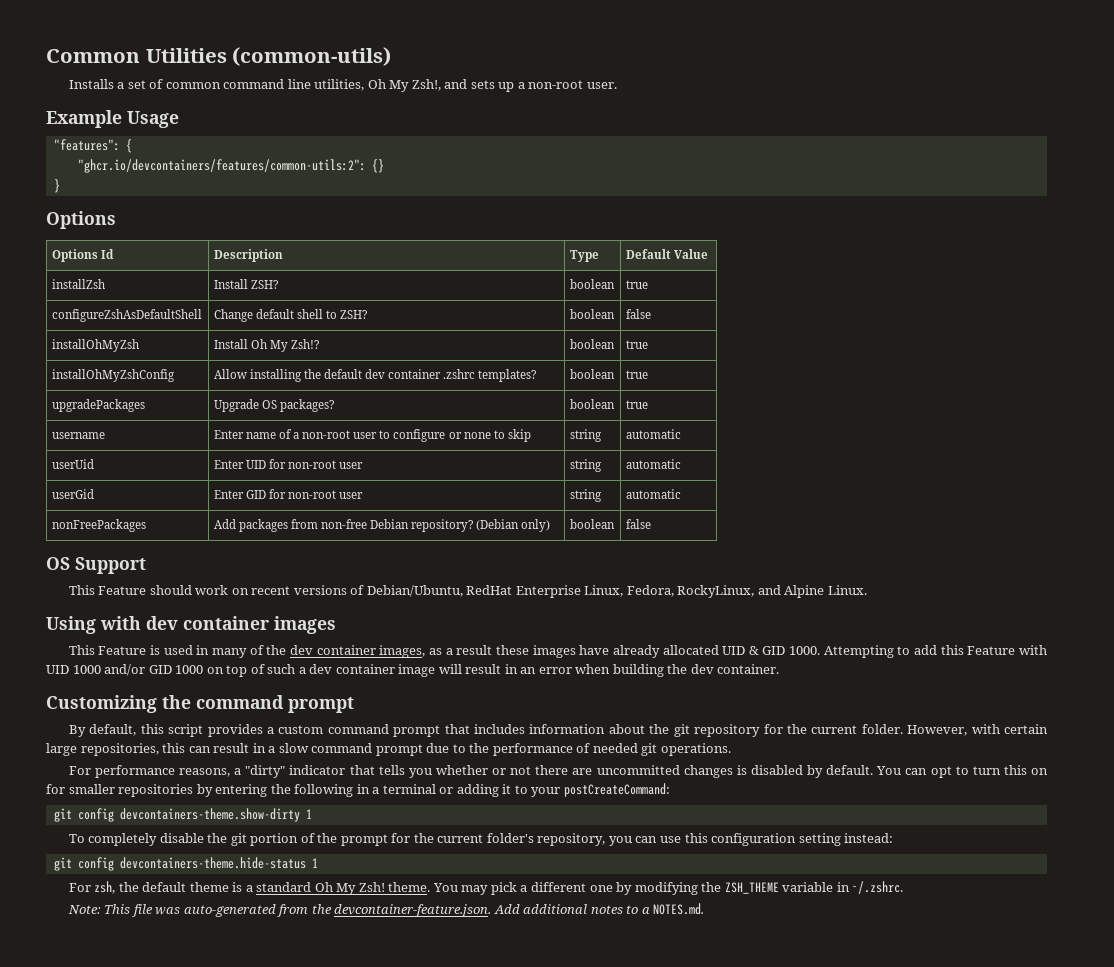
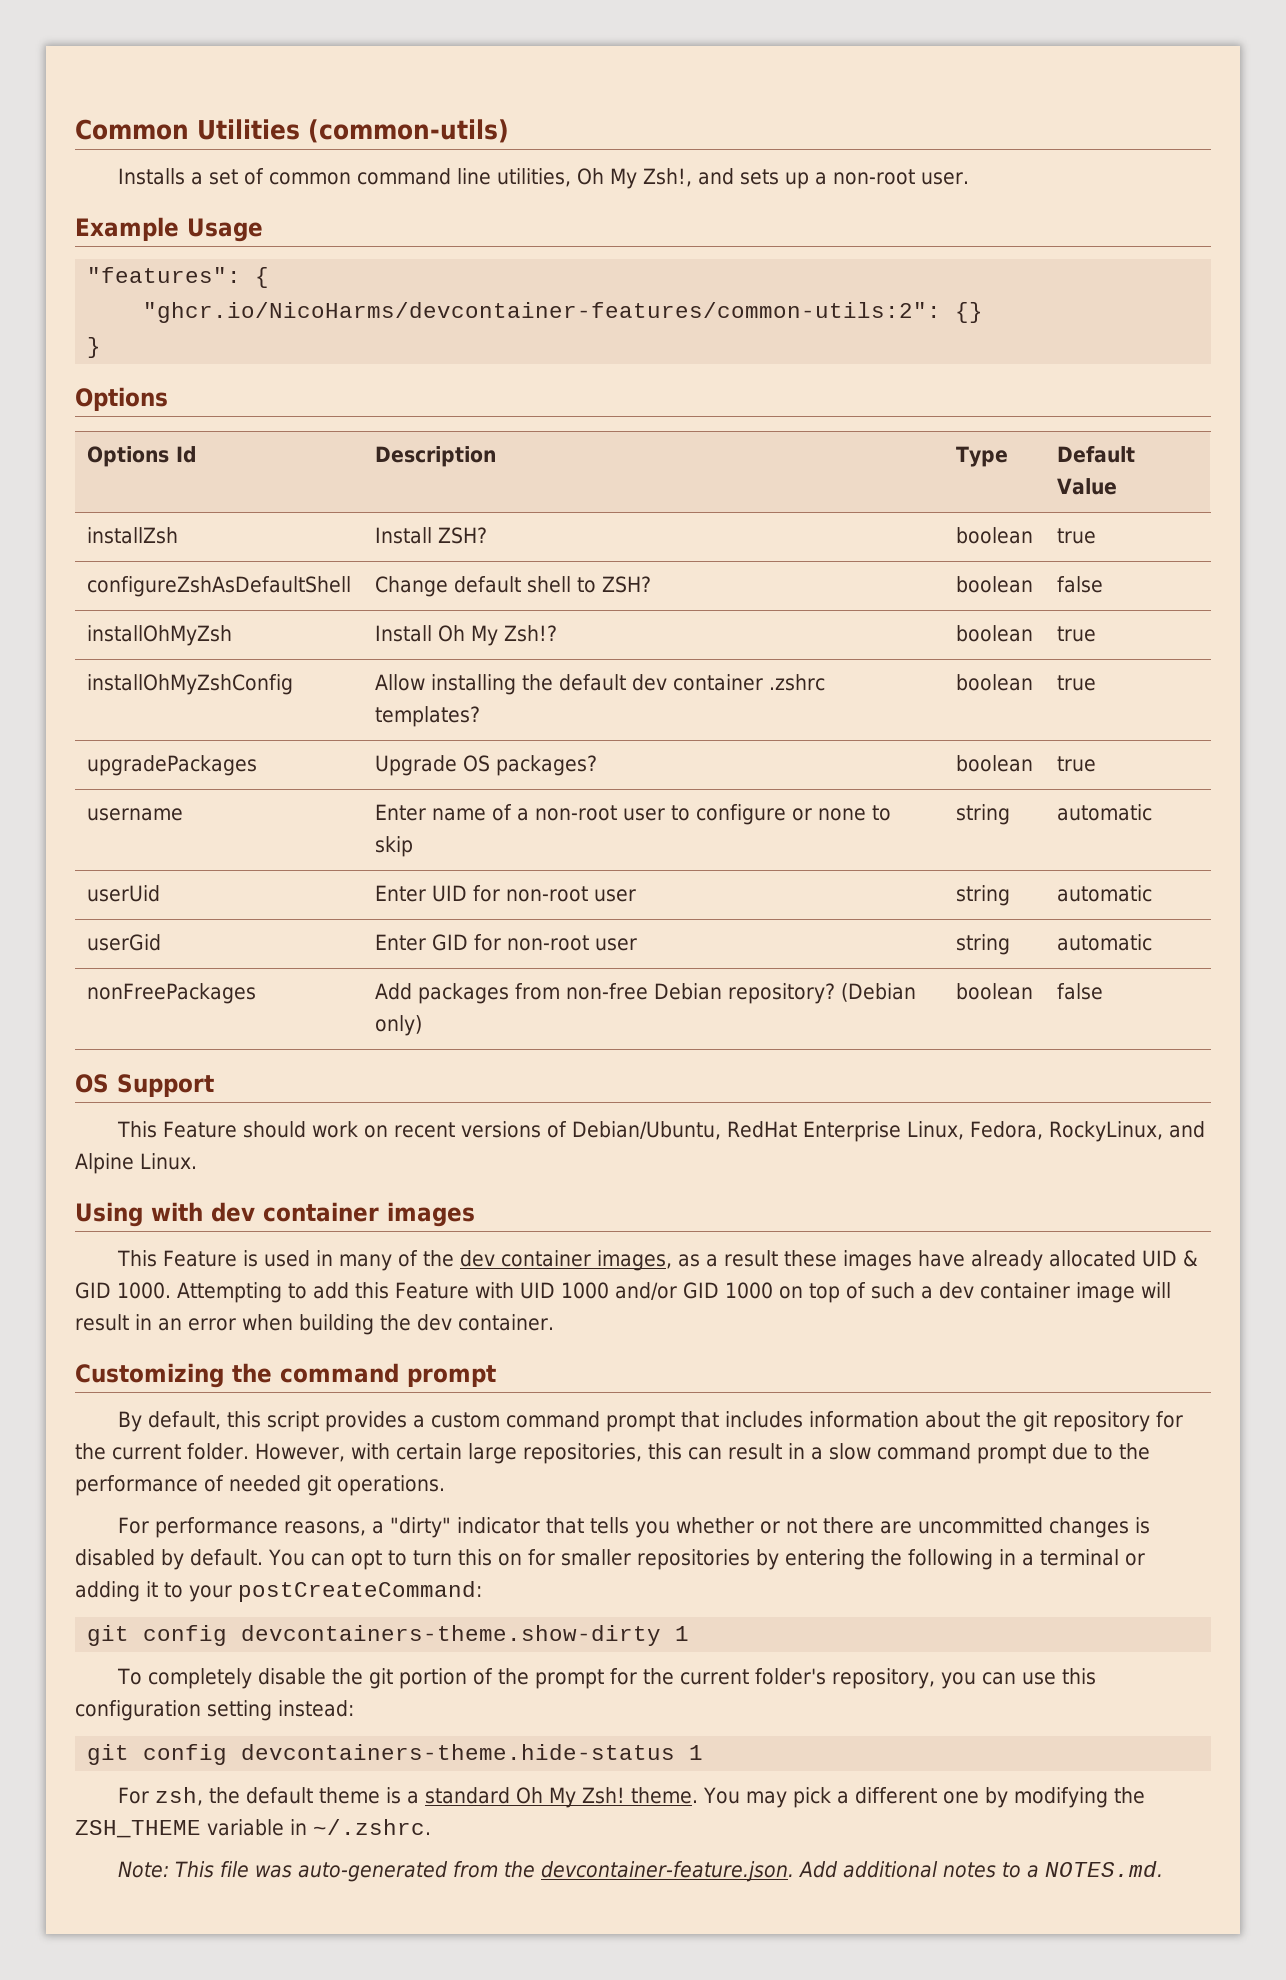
[77,159,366,173] "ghcr.io/devcontainers/features/common-utils:2": -> [143,302,942,323] "ghcr.io/NicoHarms/devcontainer-features/common-utils:2":

